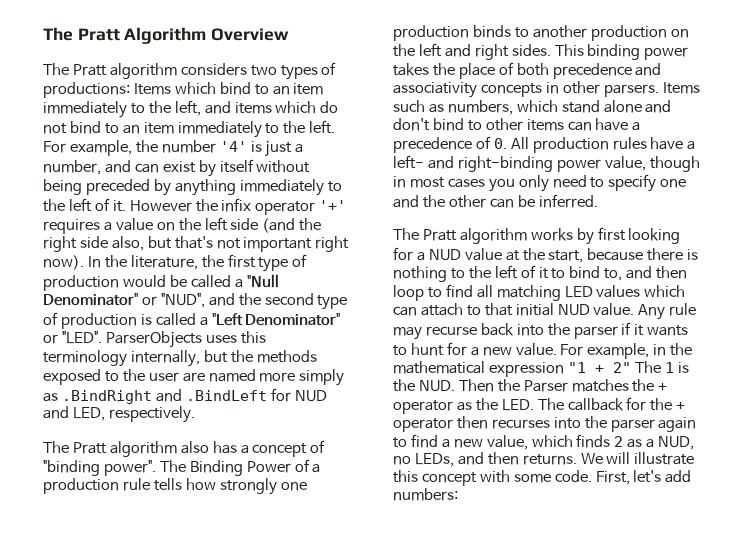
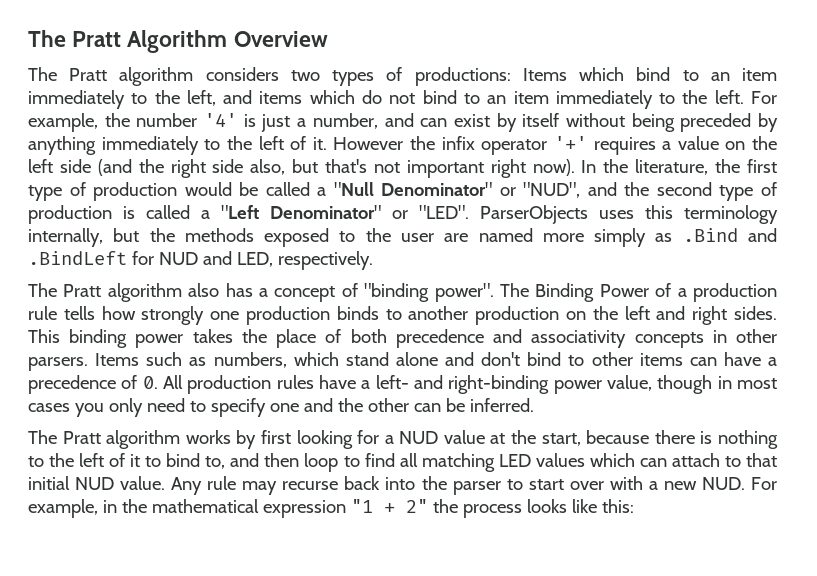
[61,390,152,404] .BindRight -> [682,228,738,242] .Bind
[621,322,689,336] [393,342,557,356] if it wants to hunt for a new value. -> [506,476,745,490] to start over with a new NUD.
[634,361,689,373] [393,379,668,392] [393,397,686,414] [393,416,697,432] [393,434,695,450] [393,452,695,467] [393,470,692,486] [393,488,458,501] The 1 is the NUD. Then the Parser matches the + operator as the LED. The callback for the + operator then recurses into the parser again to find a new value, which finds 2 as a NUD, no LEDs, and then returns. We will illustrate this concept with some code. First, let's add numbers: -> [432,499,634,518] the process looks like this:

